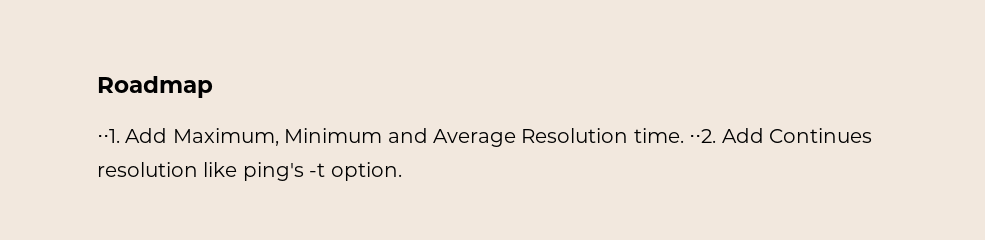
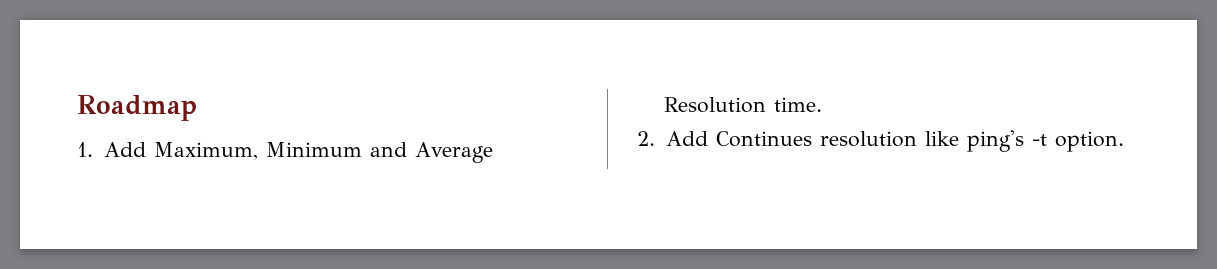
[97,129,120,143] ⋅⋅1. -> [77,142,93,157] 1.
[689,129,717,143] ⋅⋅2. -> [637,131,655,146] // 2.

